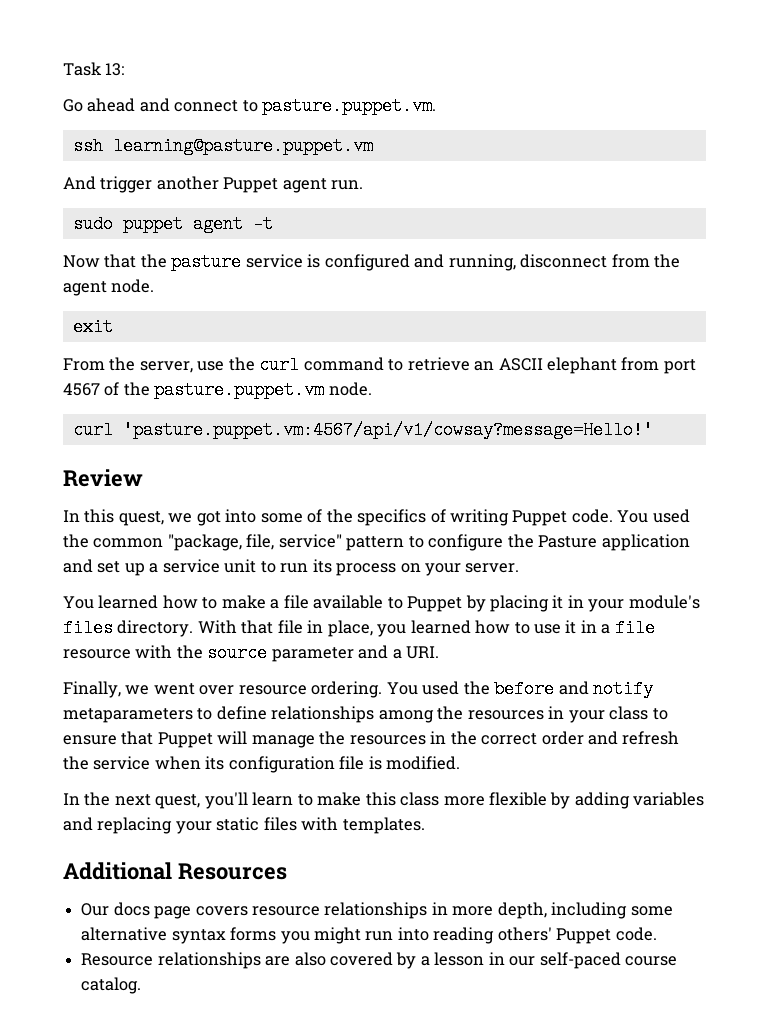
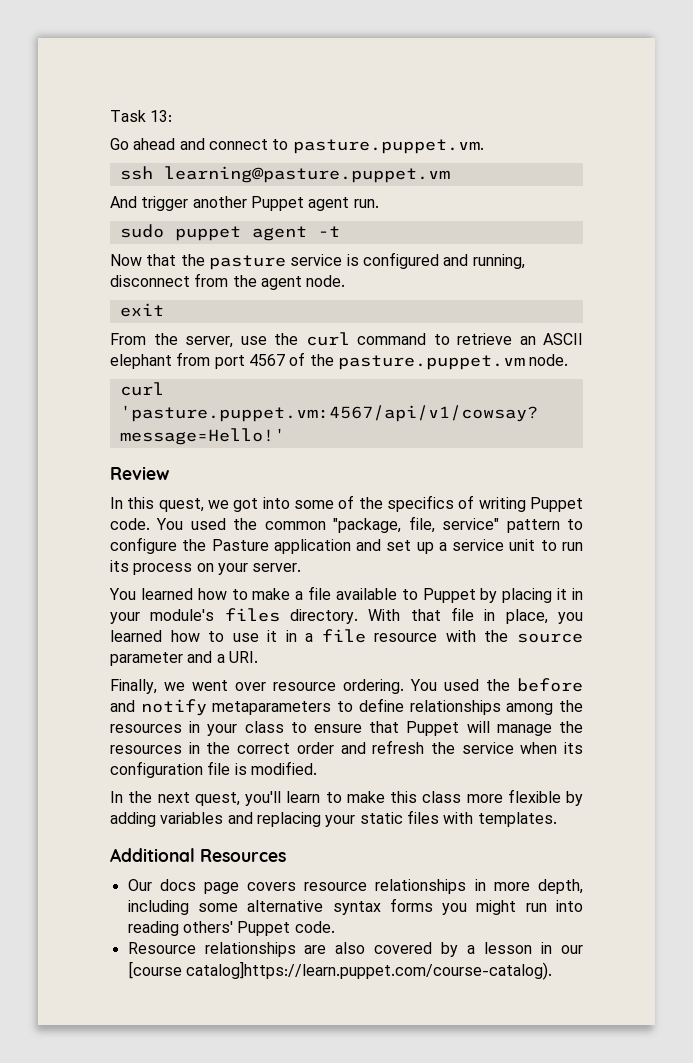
[539,952,678,969] [81,977,142,994] self-paced course catalog. -> [127,961,552,980] [course catalog]https://learn.puppet.com/course-catalog).

